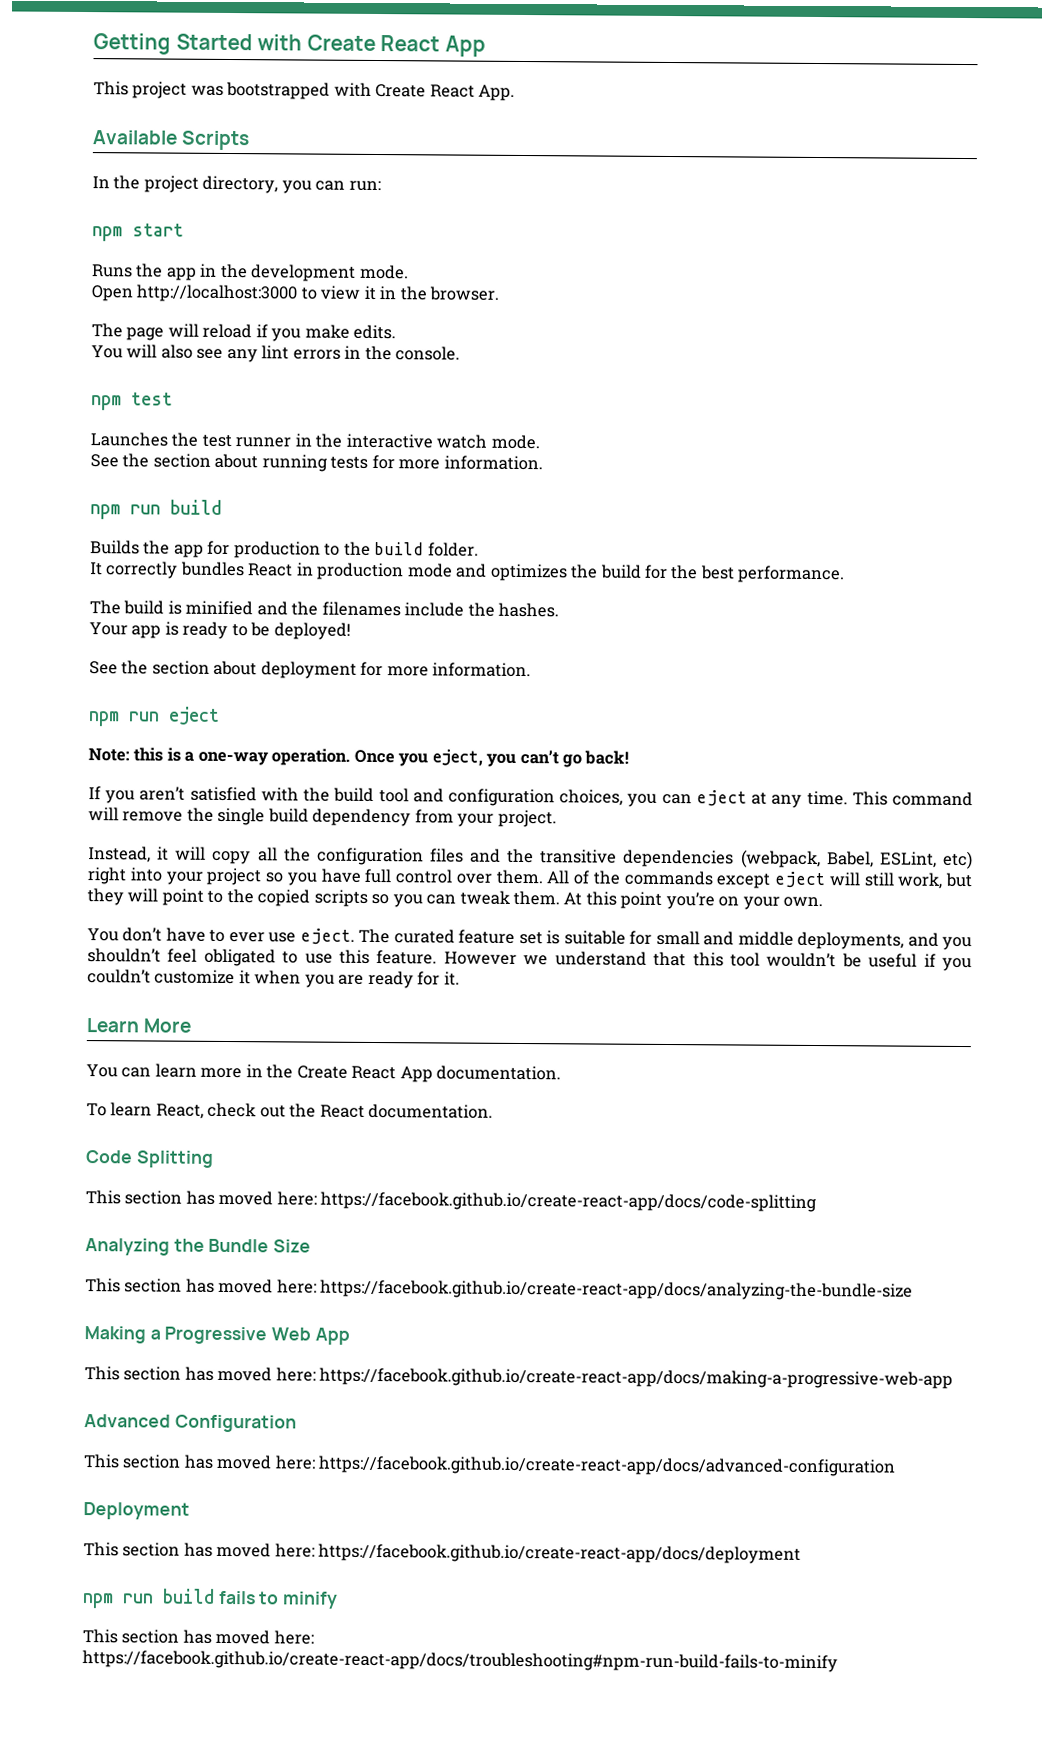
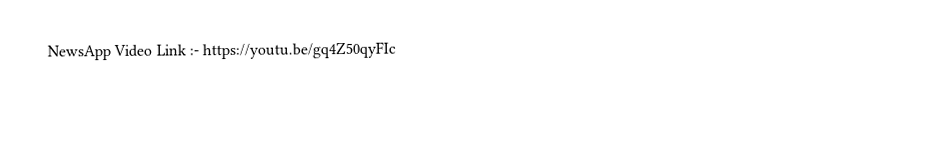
[93,33,486,57] [93,81,516,101] [92,130,251,151] [92,175,381,194] [92,223,184,242] [92,263,409,282] [91,284,500,303] [91,323,397,342] [91,344,461,363] [91,392,173,411] [90,432,540,450] [90,453,543,472] [90,499,222,520] [90,540,479,559] [90,561,846,584] [89,600,560,618] [89,621,351,640] [89,660,532,679] [88,706,220,727] [88,747,630,768] [88,786,973,808] [88,807,557,828] [88,846,973,870] [87,867,972,889] [87,888,824,910] [87,927,973,951] [87,948,972,972] [87,969,460,989] [86,1018,192,1033] [86,1063,562,1083] [86,1102,494,1119] [86,1150,214,1168] [85,1190,818,1213] [85,1238,312,1256] [85,1278,914,1301] [84,1326,350,1345] [84,1366,954,1389] [84,1414,297,1433] [83,1454,897,1477] [83,1502,190,1520] [83,1542,802,1564] [82,1588,339,1609] [82,1629,314,1645] [82,1650,838,1673] Getting Started with Create React App // This project was bootstrapped with Create React App. // Available Scripts // In the project directory, you can run: // npm start // Runs the app in the development mode. // Open http://localhost:3000 to view it in the browser. // The page will reload if you make edits. // You will also see any lint errors in the console. // npm test // Launches the test runner in the interactive watch mode. // See the section about running tests for more information. // npm run build // Builds the app for production to the build folder. // It correctly bundles React in production mode and optimizes the build for the best performance. // The build is minified and the filenames include the hashes. // Your app is ready to be deployed! // See the section about deployment for more information. // npm run eject // Note: this is a one-way operation. Once you eject, you can’t go back! // If you aren’t satisfied with the build tool and configuration choices, you can eject at any time. This command will remove the single build dependency from your project. // Instead, it will copy all the configuration files and the transitive dependencies (webpack, Babel, ESLint, etc) right into your project so you have full control over them. All of the commands except eject will still work, but they will point to the copied scripts so you can tweak them. At this point you’re on your own. // You don’t have to ever use eject. The curated feature set is suitable for small and middle deployments, and you shouldn’t feel obligated to use this feature. However we understand that this tool wouldn’t be useful if you couldn’t customize it when you are ready for it. // Learn More // You can learn more in the Create React App documentation. // To learn React, check out the React documentation. // Code Splitting // This section has moved here: https://facebook.github.io/create-react-app/docs/code-splitting // Analyzing the Bundle Size // This section has moved here: https://facebook.github.io/create-react-app/docs/analyzing-the-bundle-size // Making a Progressive Web App // This section has moved here: https://facebook.github.io/create-react-app/docs/making-a-progressive-web-app // Advanced Configuration // This section has moved here: https://facebook.github.io/create-react-app/docs/advanced-configuration // Deployment // This section has moved here: https://facebook.github.io/create-react-app/docs/deployment // npm run build fails to minify // This section has moved here: https://facebook.github.io/create-react-app/docs/troubleshooting#npm-run-build-fails-to-minify -> [47,41,397,61] NewsApp Video Link :- https://youtu.be/gq4Z50qyFIc

